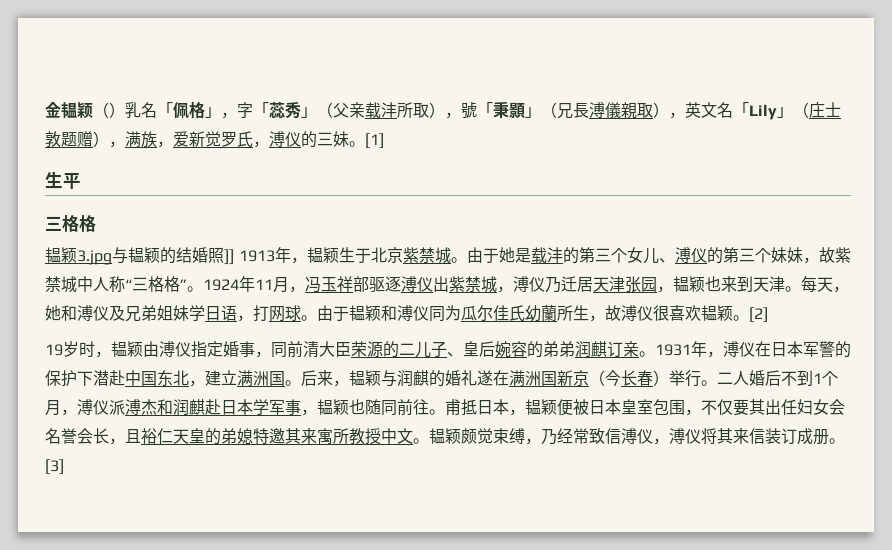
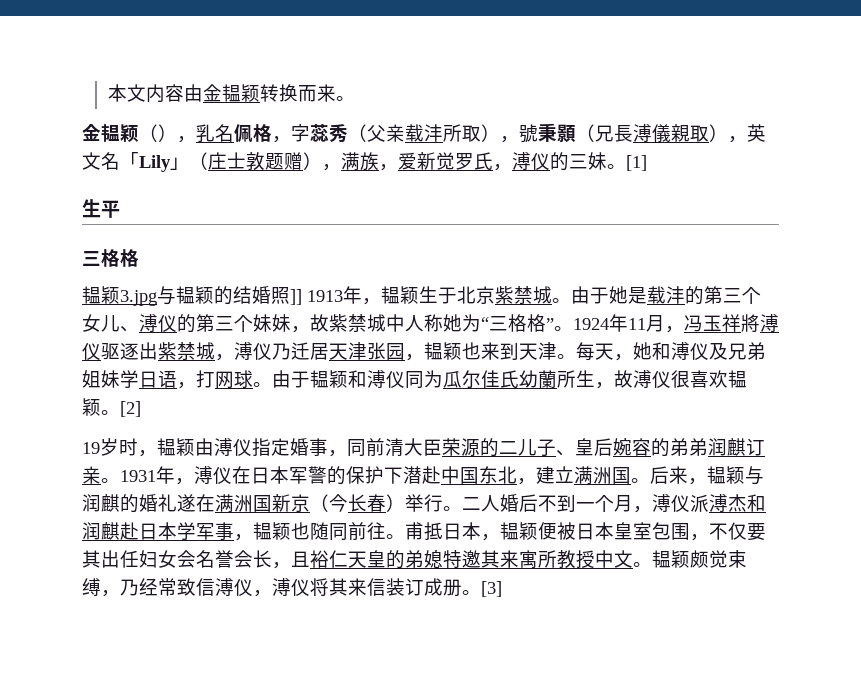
[45,101,317,119] 金韫颖（）乳名「佩格」，字「蕊秀」 -> [107,84,355,103] [82,124,348,143] 本文内容由金韫颖转换而来。 // 金韫颖（），乳名佩格，字蕊秀
[477,101,541,119] 「秉顥」 -> [538,123,576,142] 秉顥
(125, 284) none -> [443,314,481,332] 她为
[353,276,433,292] 部驱逐溥仪 -> [741,314,779,332] [82,342,139,360] 將溥仪驱逐
[813,373,822,384] 1 -> [576,502,595,510] 一

